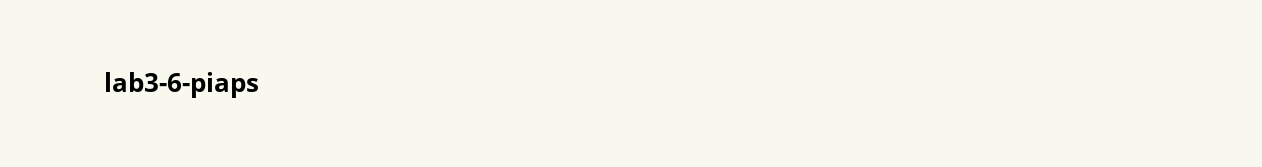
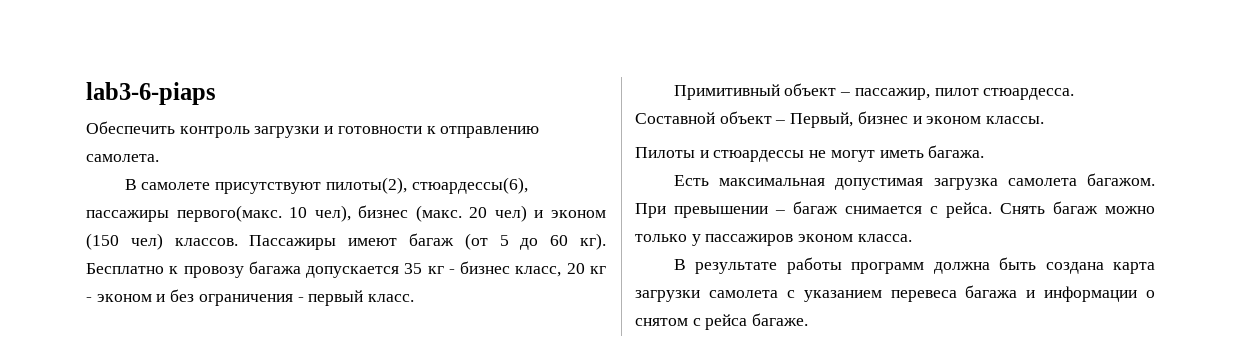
(259, 85) none -> [86,121,540,138] [86,154,159,162] [124,177,528,194] [86,205,606,222] [86,233,606,250] [86,261,606,278] [86,289,415,306] [673,83,1075,100] [635,111,1045,128] [635,145,985,162] [673,173,1155,190] [635,201,1155,218] [635,234,912,246] [673,257,1155,274] [635,285,1155,302] [635,313,809,330] // Обеспечить контроль загрузки и готовности к отправлению cамолета. // В самолете присутствуют пилоты(2), стюардессы(6), пассажиры первого(макс. 10 чел), бизнес (макс. 20 чел) и эконом (150 чел) классов. Пассажиры имеют багаж (от 5 до 60 кг). Бесплатно к провозу багажа допускается 35 кг - бизнес класс, 20 кг - эконом и без ограничения - первый класс. // Примитивный объект – пассажир, пилот стюардесса. Составной объект – Первый, бизнес и эконом классы. // Пилоты и стюардессы не могут иметь багажа. // Есть максимальная допустимая загрузка самолета багажом. При превышении – багаж снимается с рейса. Снять багаж можно только у пассажиров эконом класса. // В результате работы программ должна быть создана карта загрузки самолета с указанием перевеса багажа и информации о снятом с рейса багаже.

